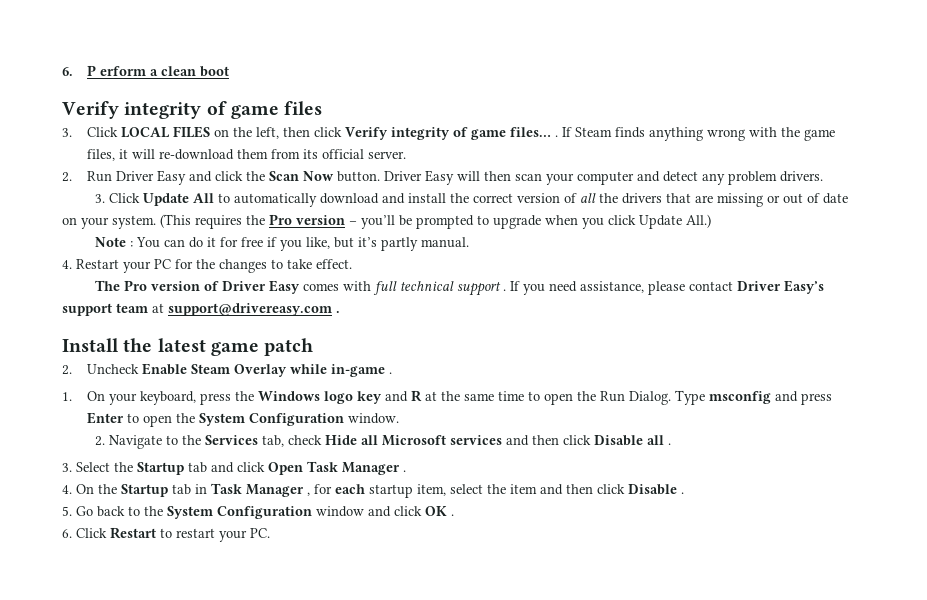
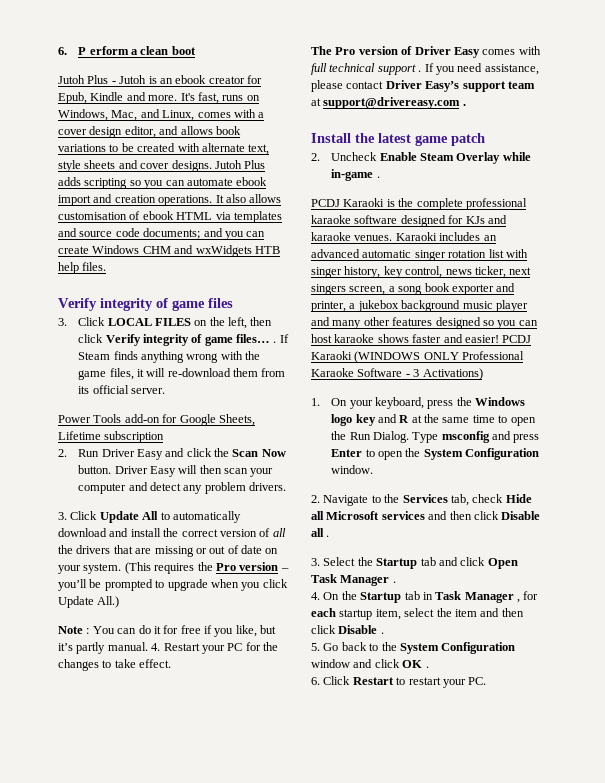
(230, 71) none -> [58,75,262,84] [58,92,260,104] [58,109,265,121] [58,126,241,138] [58,143,270,155] [58,160,266,172] [58,177,268,189] [58,194,282,206] [58,211,282,223] [58,228,266,240] [58,245,280,257] [58,262,107,274] // Jutoh Plus - Jutoh is an ebook creator for Epub, Kindle and more. It's fast, runs on Windows, Mac, and Linux, comes with a cover design editor, and allows book variations to be created with alternate text, style sheets and cover designs. Jutoh Plus adds scripting so you can automate ebook import and creation operations. It also allows customisation of ebook HTML via templates and source code documents; and you can create Windows CHM and wxWidgets HTB help files.
(407, 155) none -> [58,414,255,426] [58,431,165,443] // Power Tools add-on for Google Sheets, Lifetime subscription
(469, 242) // -> (148, 646) none
(393, 373) none -> [311,198,527,210] [311,215,507,227] [311,232,497,241] [311,249,528,261] [311,266,532,278] [311,283,516,295] [311,300,528,312] [311,317,538,329] [311,334,532,343] [311,351,525,363] [311,368,483,380] // PCDJ Karaoki is the complete professional karaoke software designed for KJs and karaoke venues. Karaoki includes an advanced automatic singer rotation list with singer history, key control, news ticker, next singers screen, a song book exporter and printer, a jukebox background music player and many other features designed so you can host karaoke shows faster and easier! PCDJ Karaoki (WINDOWS ONLY Professional Karaoke Software - 3 Activations)

